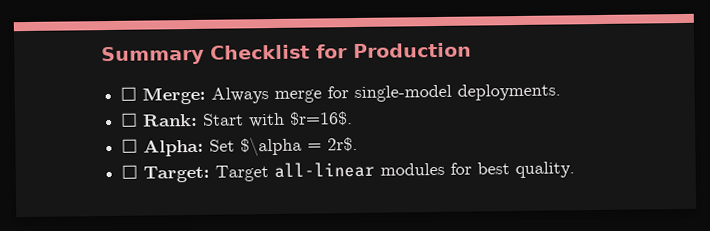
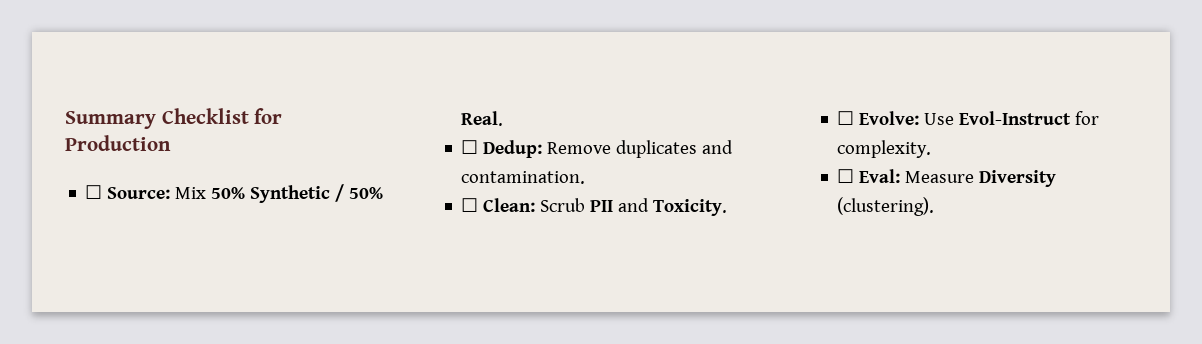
[142,83,562,105] [120,111,354,128] [121,136,359,157] [121,161,576,183] Merge: Always merge for single-model deployments. // ☐ Rank: Start with $r=16$. // ☐ Alpha: Set $\alpha = 2r$. // ☐ Target: Target all-linear modules for best quality. -> [107,184,384,203] [461,111,504,126] [461,140,734,158] [461,171,586,184] [461,198,728,216] [837,111,1100,125] [837,140,932,158] [837,169,1057,187] [837,197,935,216] Source: Mix 50% Synthetic / 50% Real. // ☐ Dedup: Remove duplicates and contamination. // ☐ Clean: Scrub PII and Toxicity. // ☐ Evolve: Use Evol-Instruct for complexity. // ☐ Eval: Measure Diversity (clustering).

